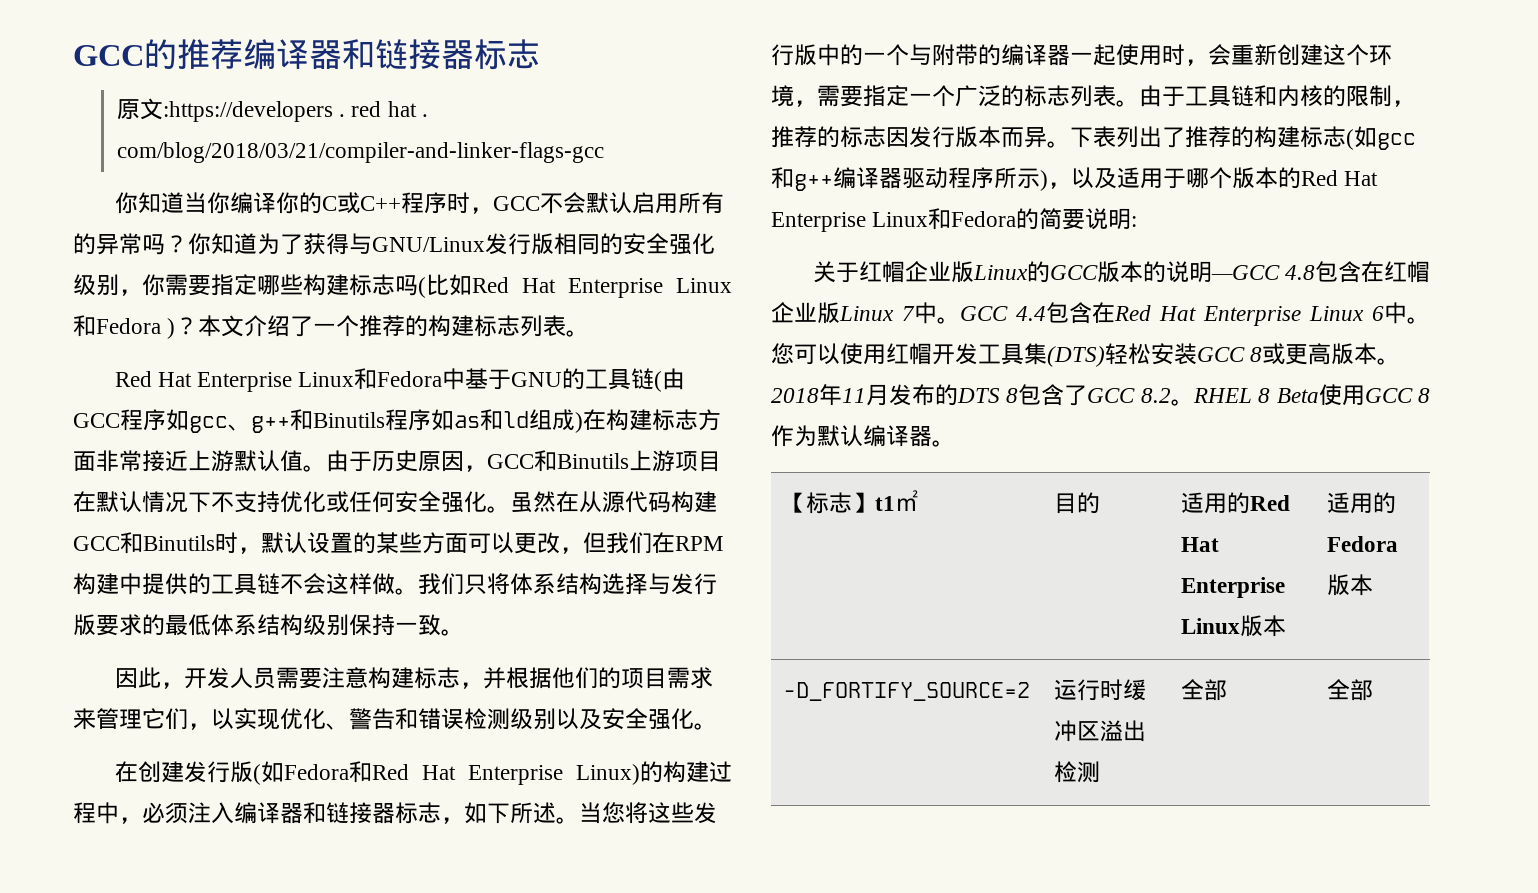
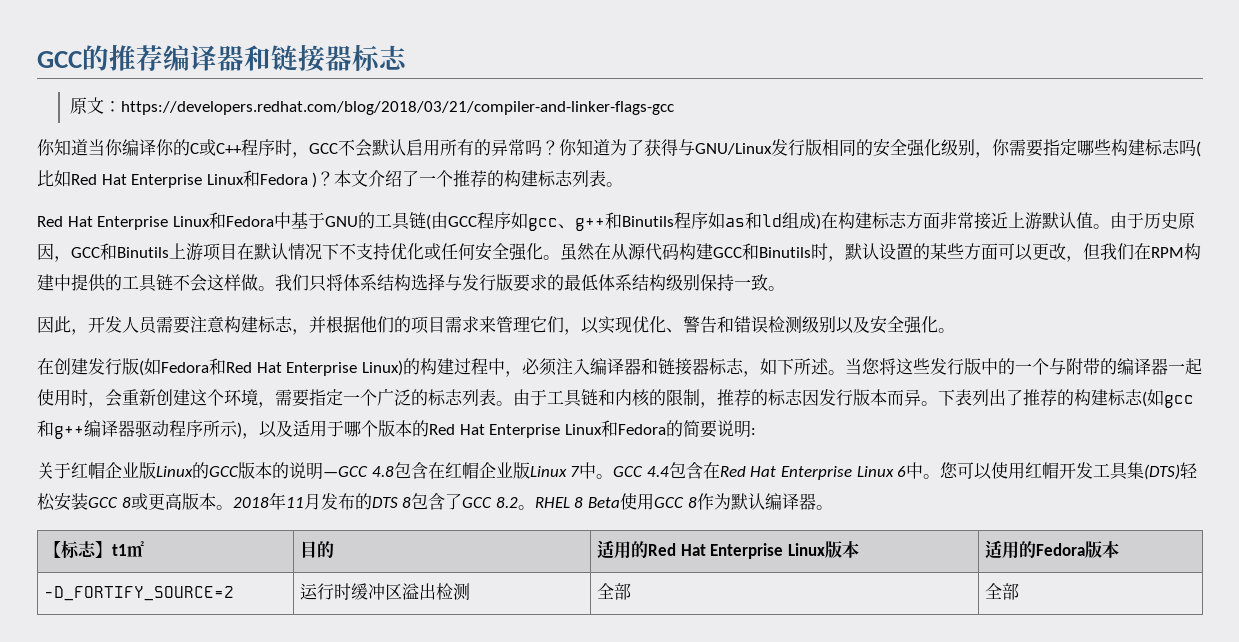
[162,101,428,122] [116,142,604,163] :https://developers . red hat . com/blog/2018/03/21/compiler-and-linker-flags-gcc -> [103,101,674,115] ：https://developers.redhat.com/blog/2018/03/21/compiler-and-linker-flags-gcc

